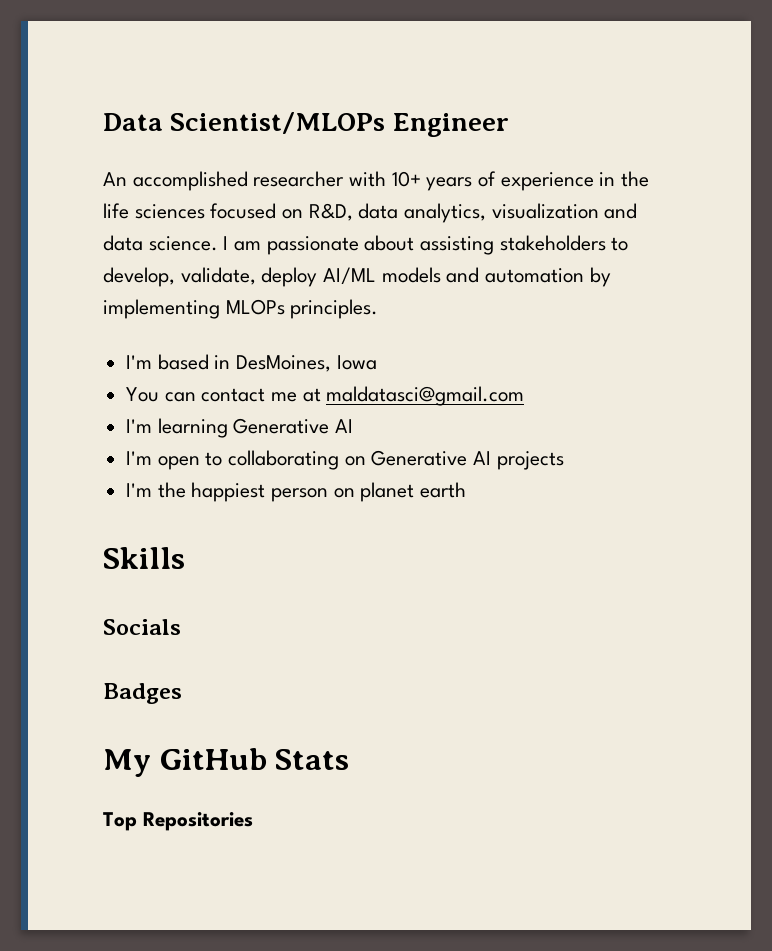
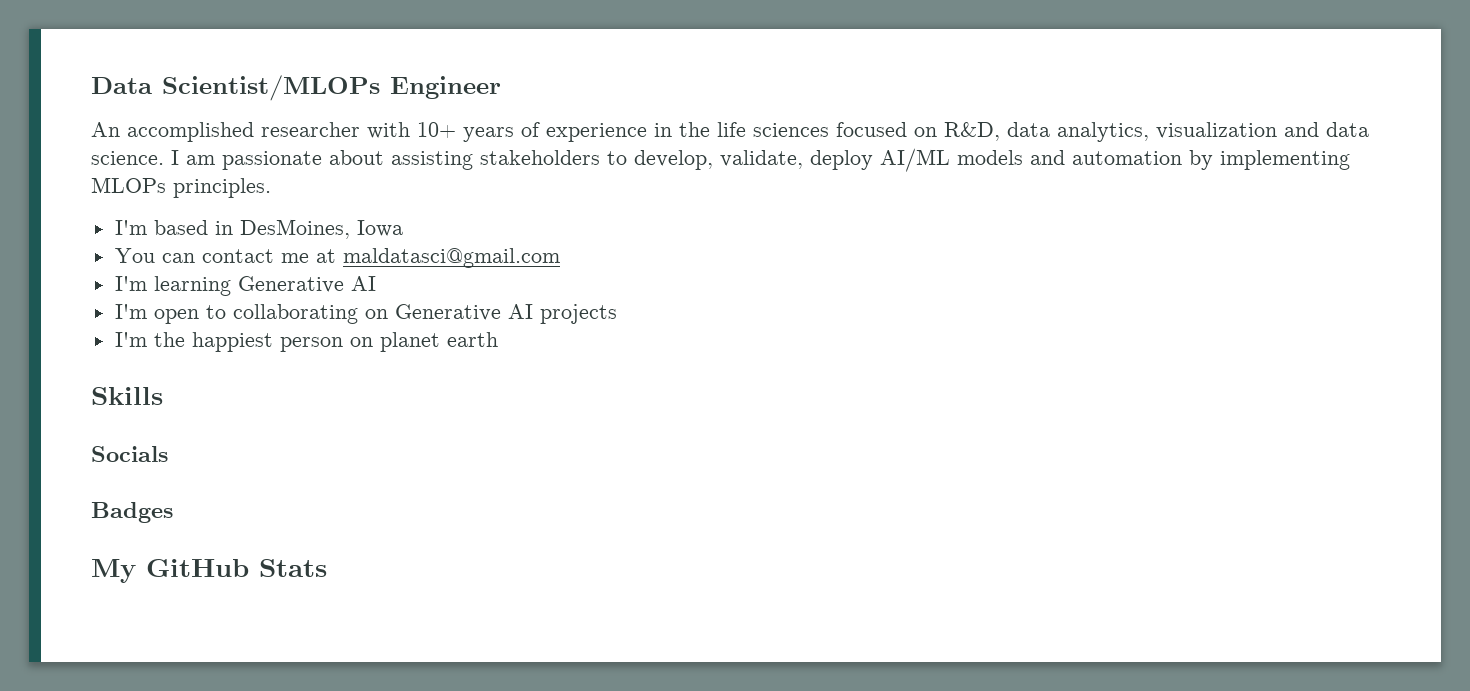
[103,812,253,831] // Top Repositories -> (327, 568) none

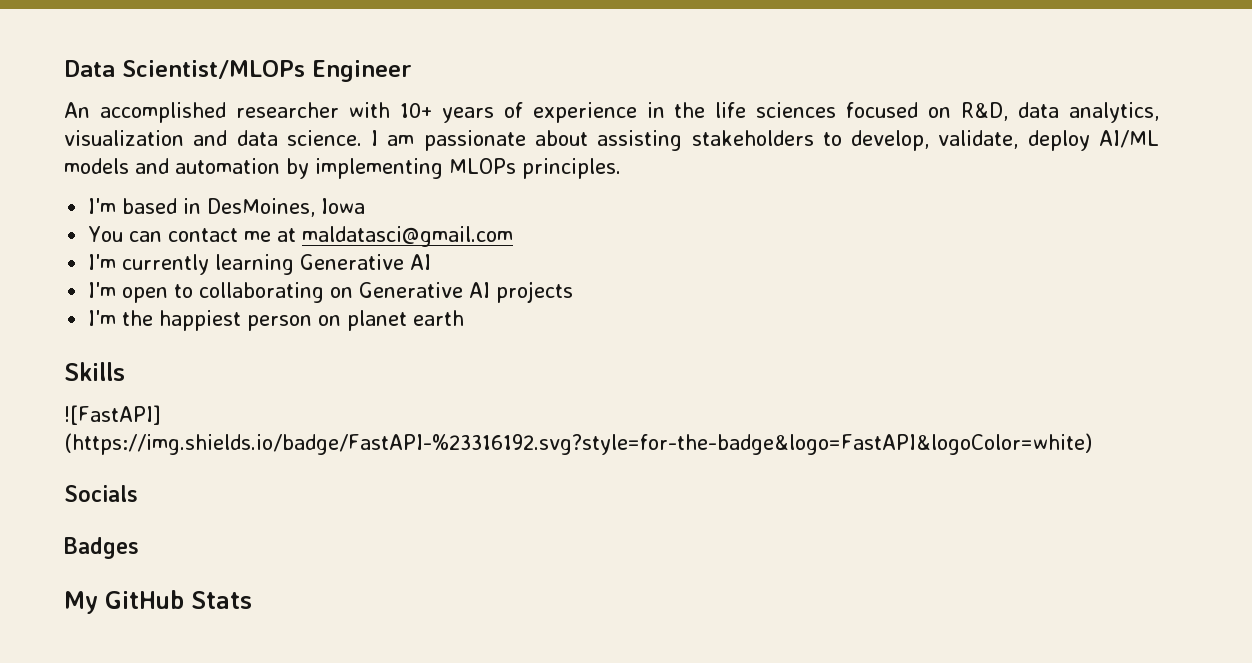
(147, 283) none -> [122,254,210,275] currently
(163, 396) none -> [64,405,161,425] [64,433,1092,455] // ![FastAPI] (https://img.shields.io/badge/FastAPI-%23316192.svg?style=for-the-badge&logo=FastAPI&logoColor=white)

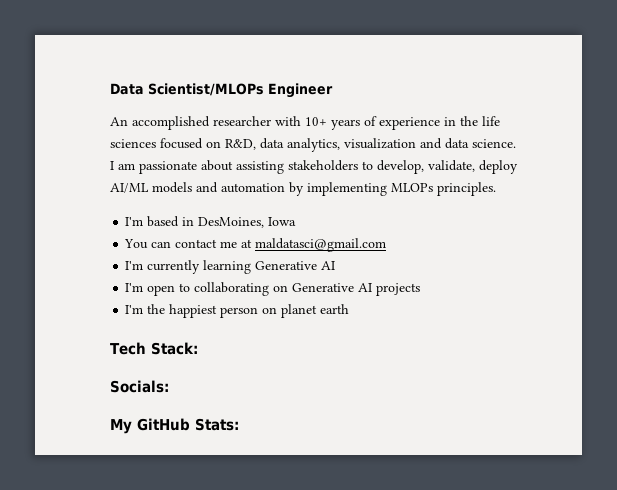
[64,362,125,381] [64,405,161,425] [64,433,1092,455] [64,485,138,502] [64,537,139,559] Skills // ![FastAPI] (https://img.shields.io/badge/FastAPI-%23316192.svg?style=for-the-badge&logo=FastAPI&logoColor=white) // Socials // Badges -> [110,342,198,355] [110,380,169,393] Tech Stack: // Socials:
[191,591,252,609] Stats -> [195,418,239,431] Stats:

